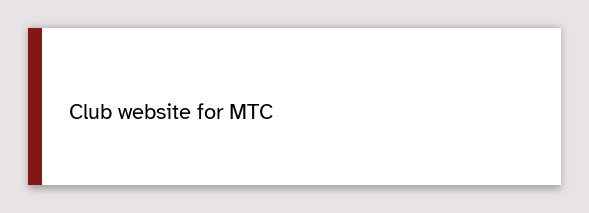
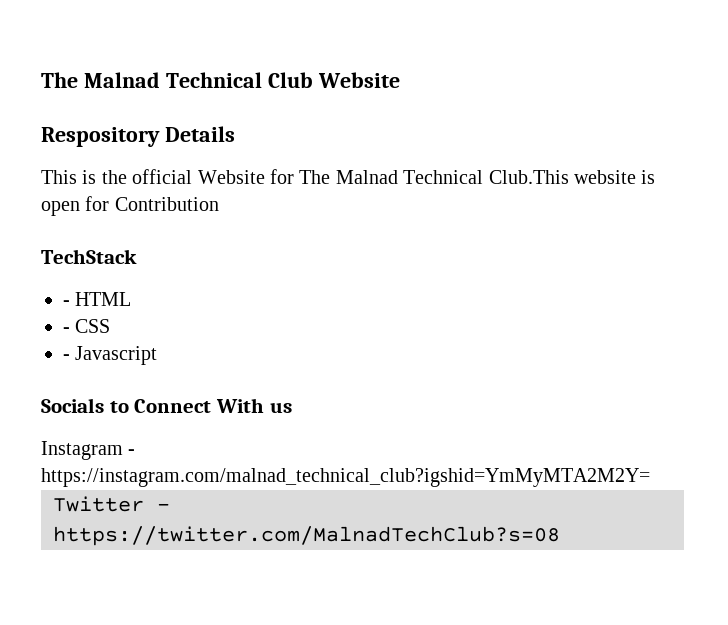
[69,103,273,119] Club website for MTC -> [41,72,400,88] [41,126,235,147] [41,169,656,184] [41,196,219,216] [41,249,137,264] [63,292,132,306] [63,319,111,333] [63,346,158,365] [41,398,292,413] [41,441,136,460] [41,468,650,487] [53,496,170,512] [53,526,560,546] The Malnad Technical Club Website // Respository Details // This is the official Website for The Malnad Technical Club.This website is open for Contribution // TechStack // - HTML // - CSS // - Javascript // Socials to Connect With us // Instagram - https://instagram.com/malnad_technical_club?igshid=YmMyMTA2M2Y= // Twitter - https://twitter.com/MalnadTechClub?s=08

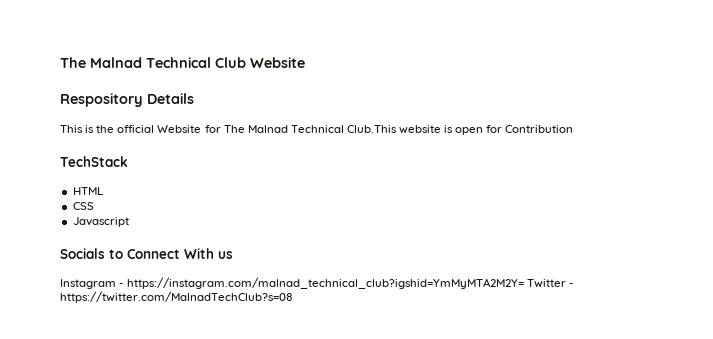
[63,300,70,306] - -> (128, 161) none
[63,327,70,333] - -> (103, 191) none
[63,354,70,360] - -> (94, 206) none
(650, 477) // -> (525, 283) none

